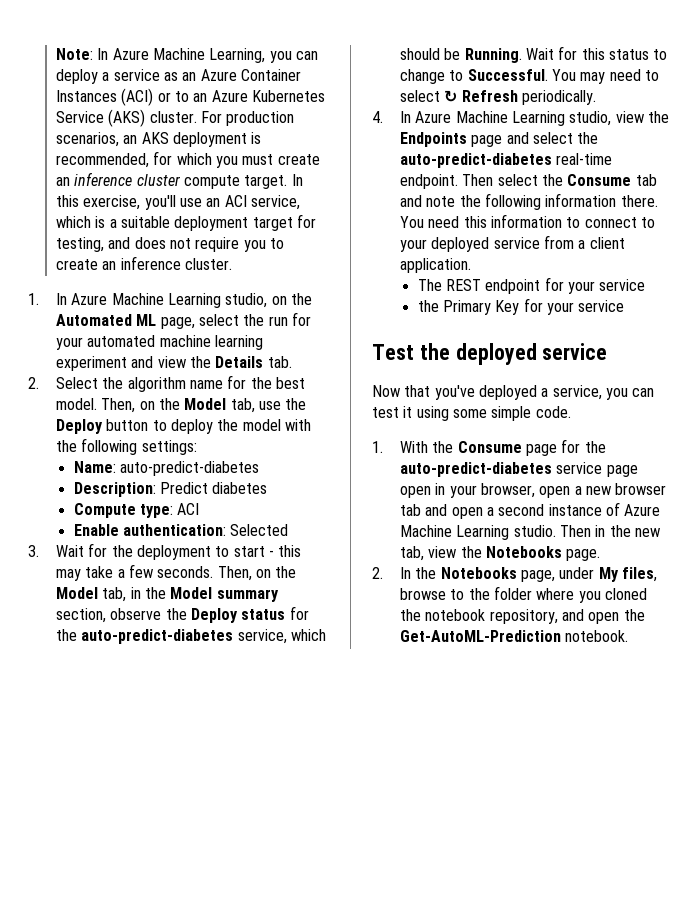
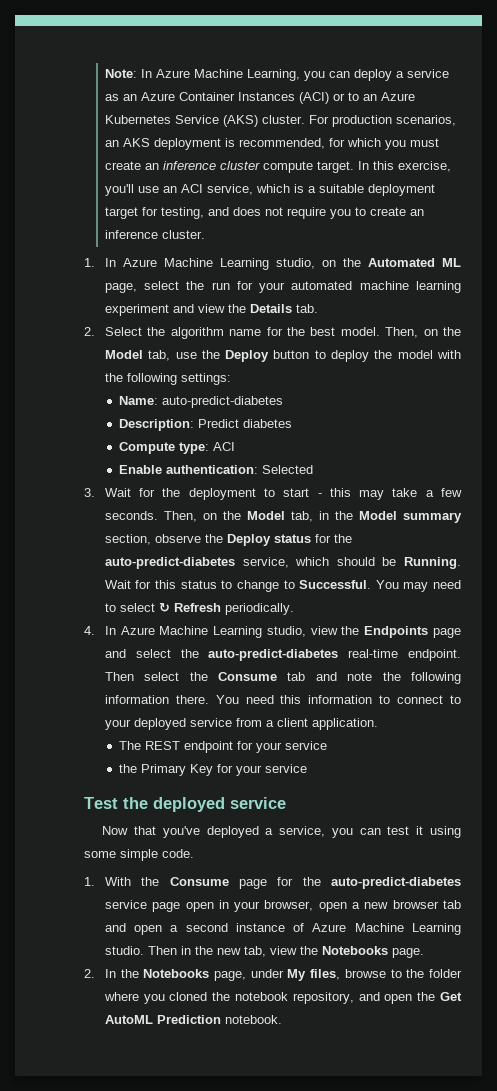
[400,630,562,642] Get-AutoML-Prediction -> [440,992,463,1001] [104,1015,221,1024] Get AutoML Prediction

